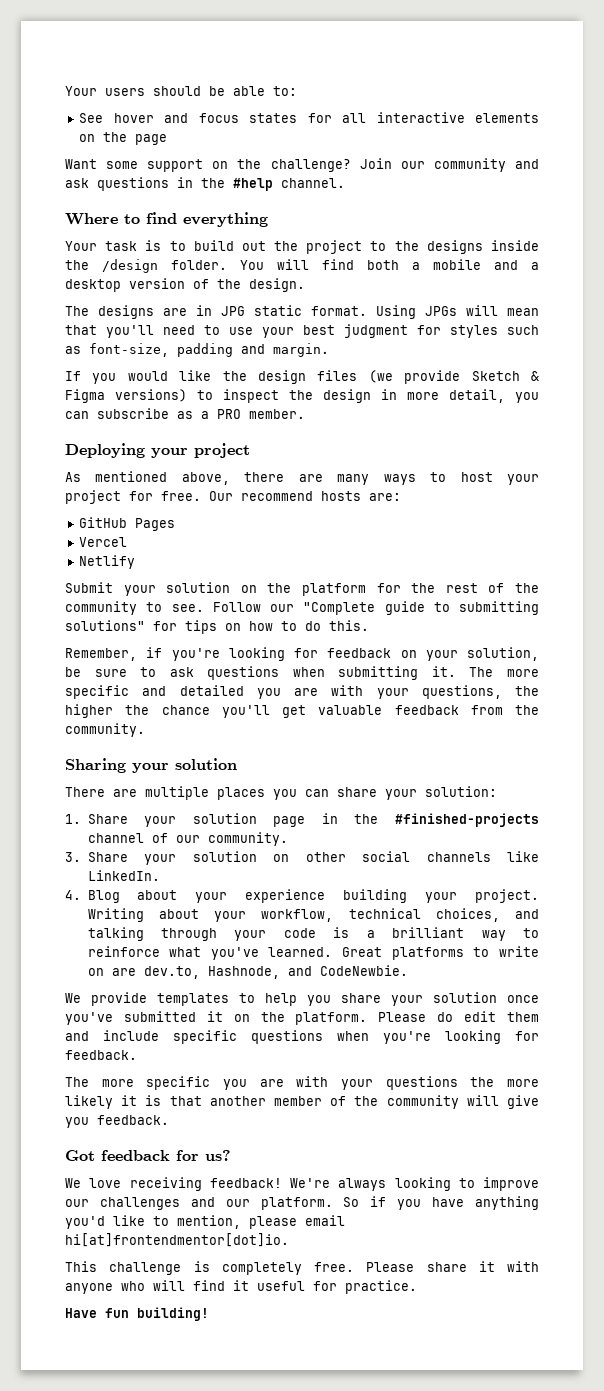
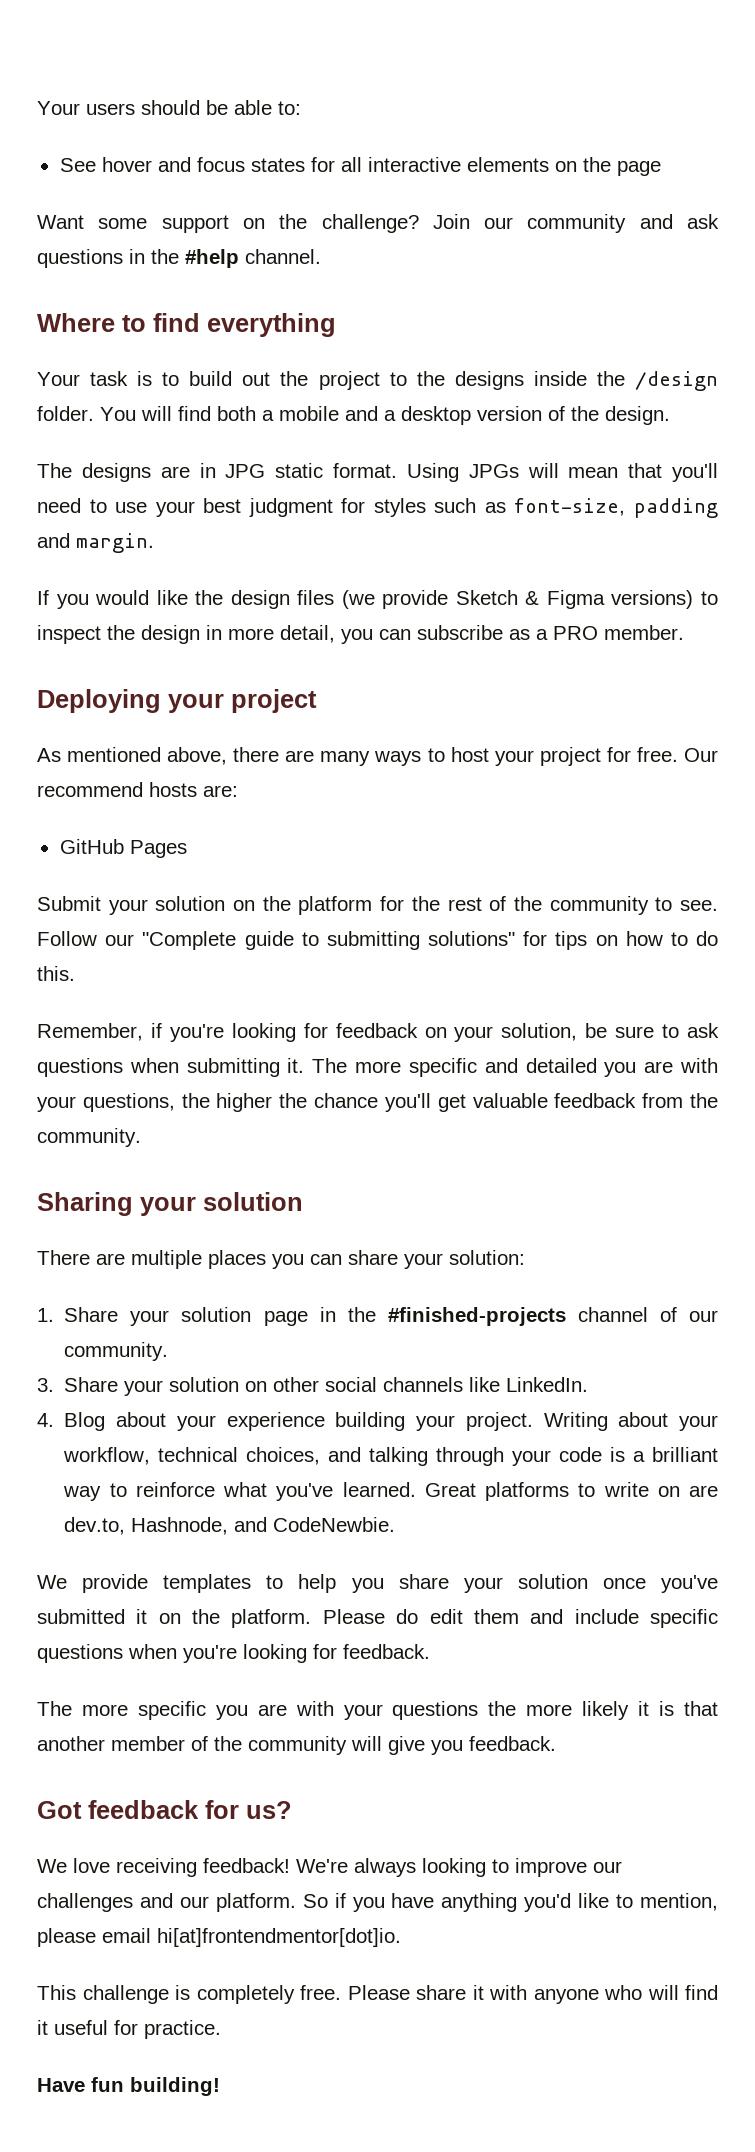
[79,537,128,547] [79,555,136,569] // Vercel // Netlify -> (187, 849) none

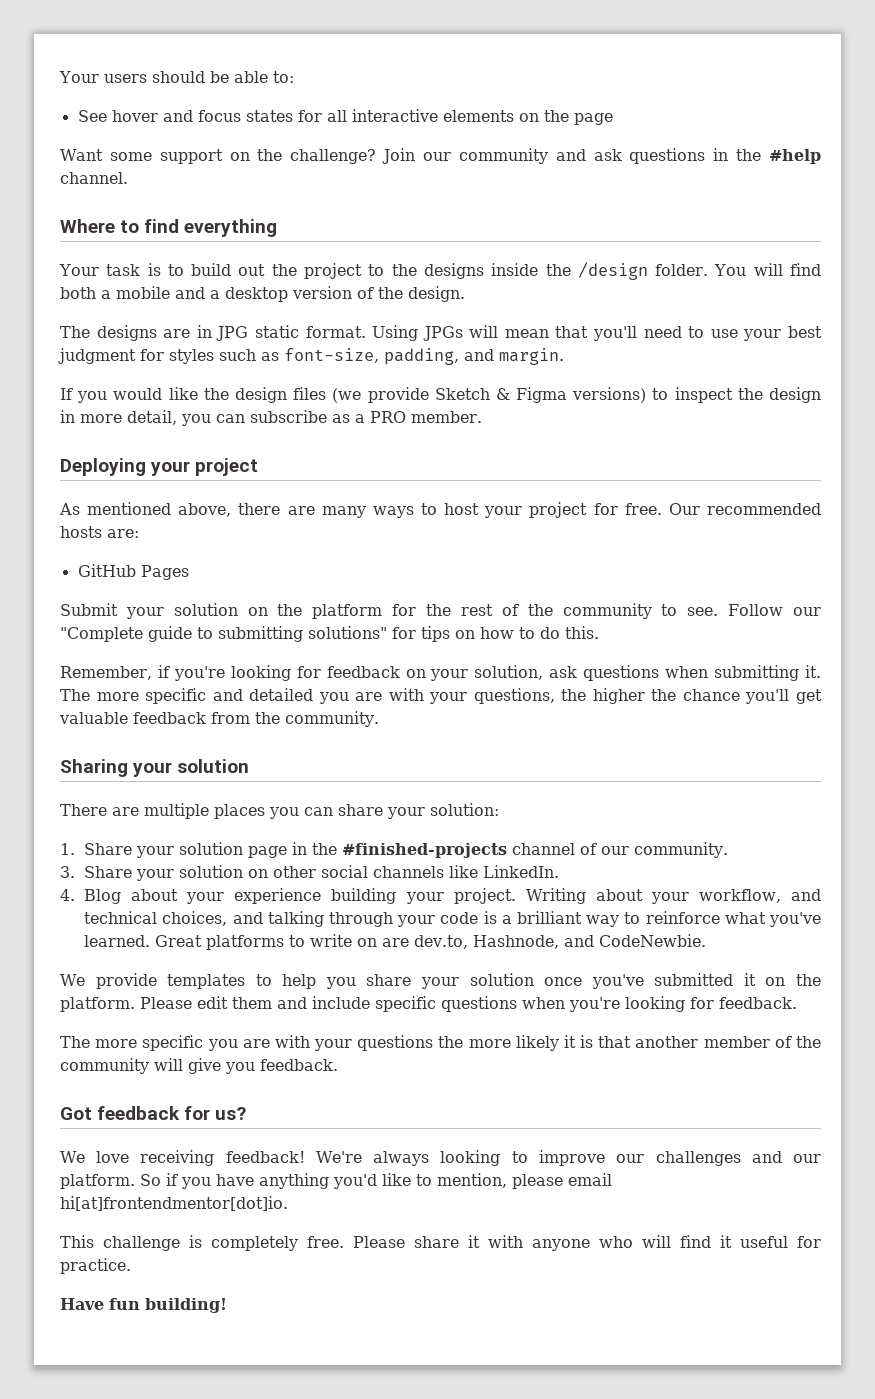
[634,498,718,518] padding -> [384,348,459,365] padding,
[37,782,143,797] recommend -> [707,503,821,515] recommended
[585,1023,680,1038] be sure to -> (544, 672) none
(151, 1456) none -> [790,889,821,901] and
[396,1609,419,1624] do -> (192, 1003) none

